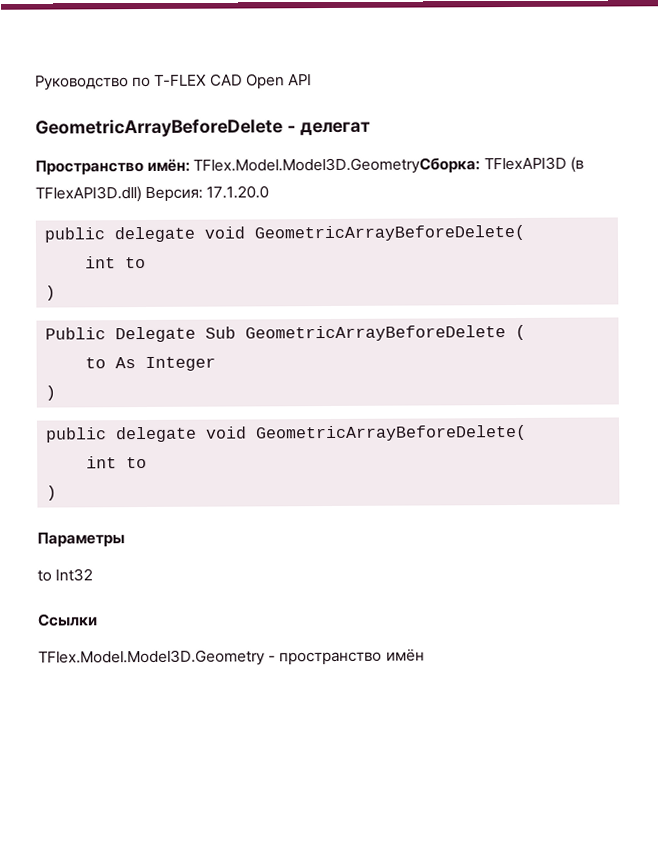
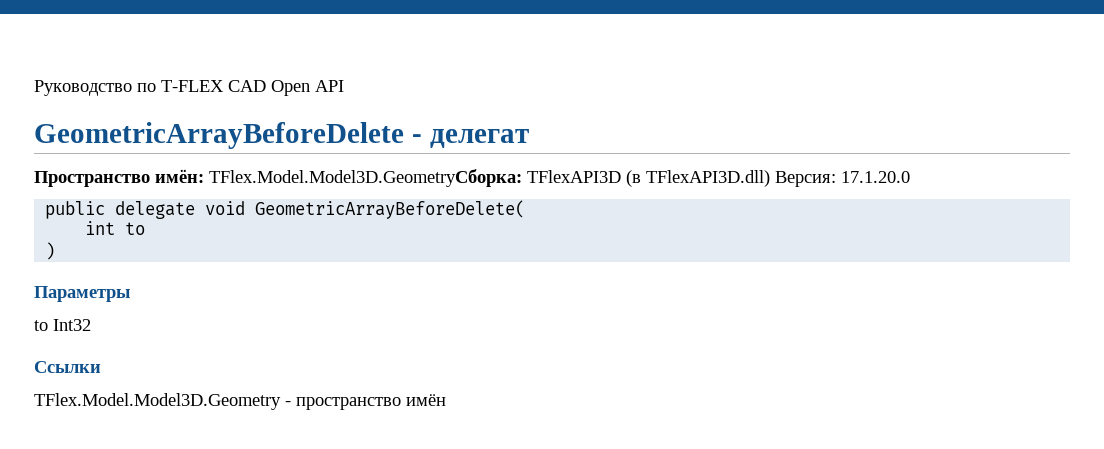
[45,324,527,343] [85,356,217,372] [45,385,57,401] [45,424,528,443] [86,456,148,469] [46,485,58,501] // Public Delegate Sub GeometricArrayBeforeDelete ( // to As Integer // ) // public delegate void GeometricArrayBeforeDelete( // int to // ) -> (56, 251) none

